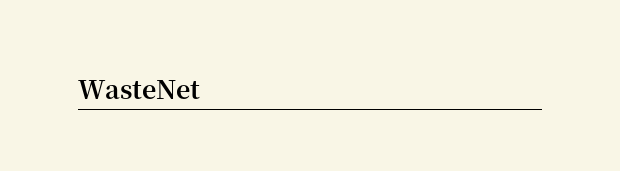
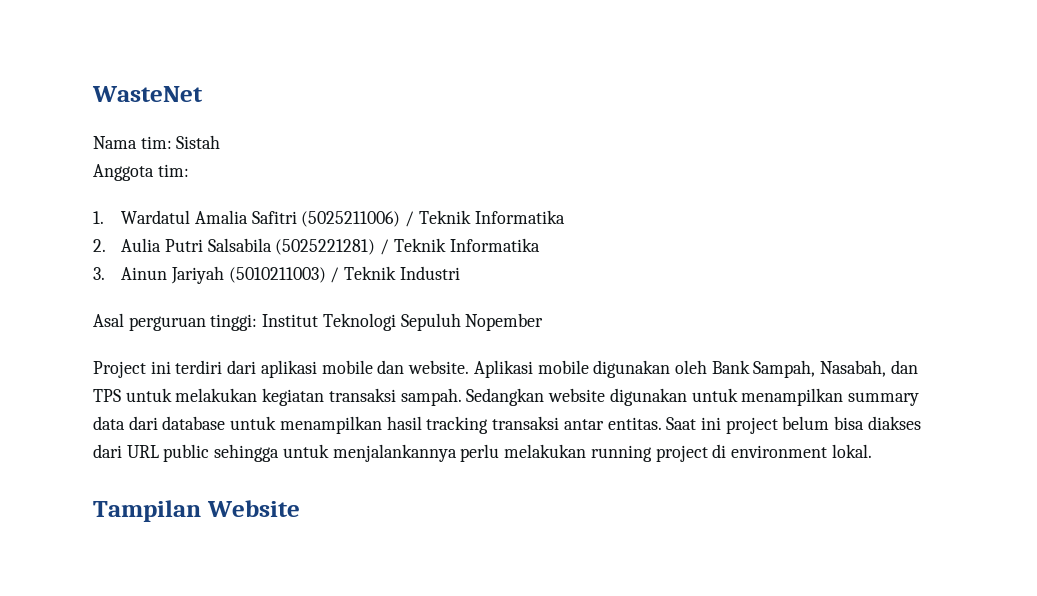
(200, 89) none -> [93,135,221,149] [93,164,189,181] [93,210,565,227] [93,238,540,255] [93,266,460,284] [93,313,544,331] [93,360,918,378] [93,388,919,406] [93,416,921,434] [93,444,872,462] [93,500,300,522] // Nama tim: Sistah // Anggota tim: // 1. Wardatul Amalia Safitri (5025211006) / Teknik Informatika // 2. Aulia Putri Salsabila (5025221281) / Teknik Informatika // 3. Ainun Jariyah (5010211003) / Teknik Industri // Asal perguruan tinggi: Institut Teknologi Sepuluh Nopember // Project ini terdiri dari aplikasi mobile dan website. Aplikasi mobile digunakan oleh Bank Sampah, Nasabah, dan TPS untuk melakukan kegiatan transaksi sampah. Sedangkan website digunakan untuk menampilkan summary data dari database untuk menampilkan hasil tracking transaksi antar entitas. Saat ini project belum bisa diakses dari URL public sehingga untuk menjalankannya perlu melakukan running project di environment lokal. // Tampilan Website

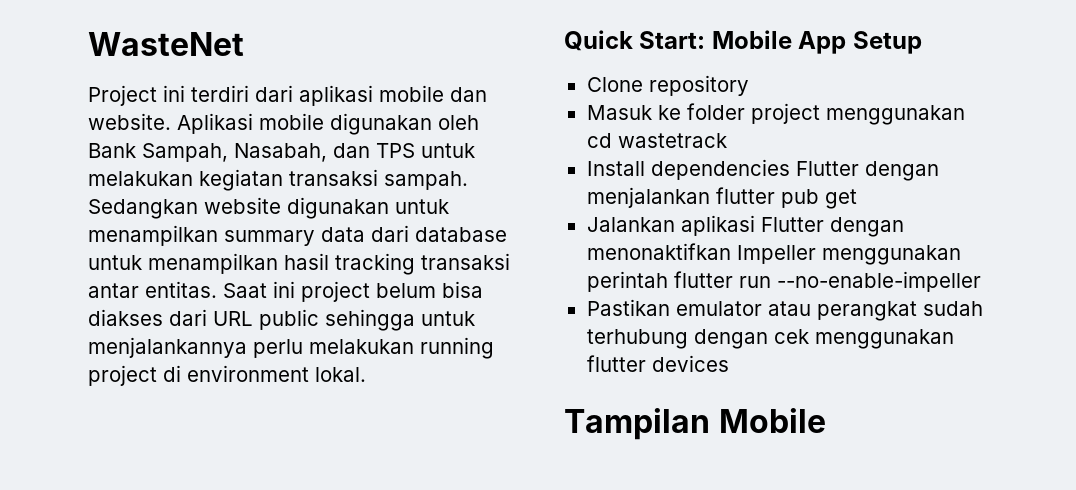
[93,135,221,149] [93,164,189,181] [93,210,565,227] [93,238,540,255] [93,266,460,284] [93,313,544,331] // Nama tim: Sistah // Anggota tim: // 1. Wardatul Amalia Safitri (5025211006) / Teknik Informatika // 2. Aulia Putri Salsabila (5025221281) / Teknik Informatika // 3. Ainun Jariyah (5010211003) / Teknik Industri // Asal perguruan tinggi: Institut Teknologi Sepuluh Nopember -> (244, 44) none
(872, 451) none -> [564,30,922,54] [586,75,749,96] [586,103,965,125] [586,133,727,148] [586,159,939,181] [586,187,857,209] [586,215,904,237] [586,243,961,265] [586,271,981,292] [586,299,983,321] [586,329,954,349] [586,355,729,372] // Quick Start: Mobile App Setup // Clone repository // Masuk ke folder project menggunakan cd wastetrack // Install dependencies Flutter dengan menjalankan flutter pub get // Jalankan aplikasi Flutter dengan menonaktifkan Impeller menggunakan perintah flutter run --no-enable-impeller // Pastikan emulator atau perangkat sudah terhubung dengan cek menggunakan flutter devices
[206,500,300,517] Website -> [718,408,826,433] Mobile

